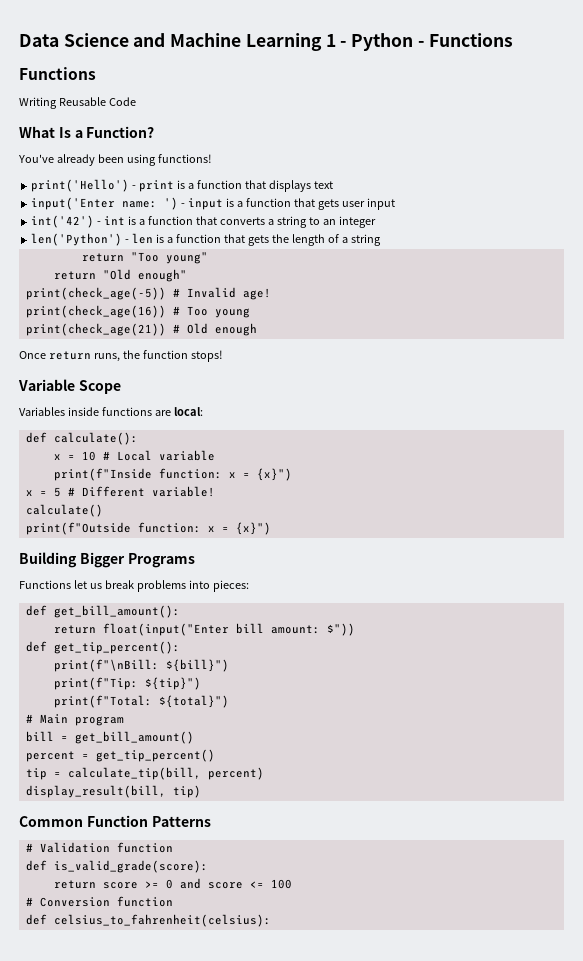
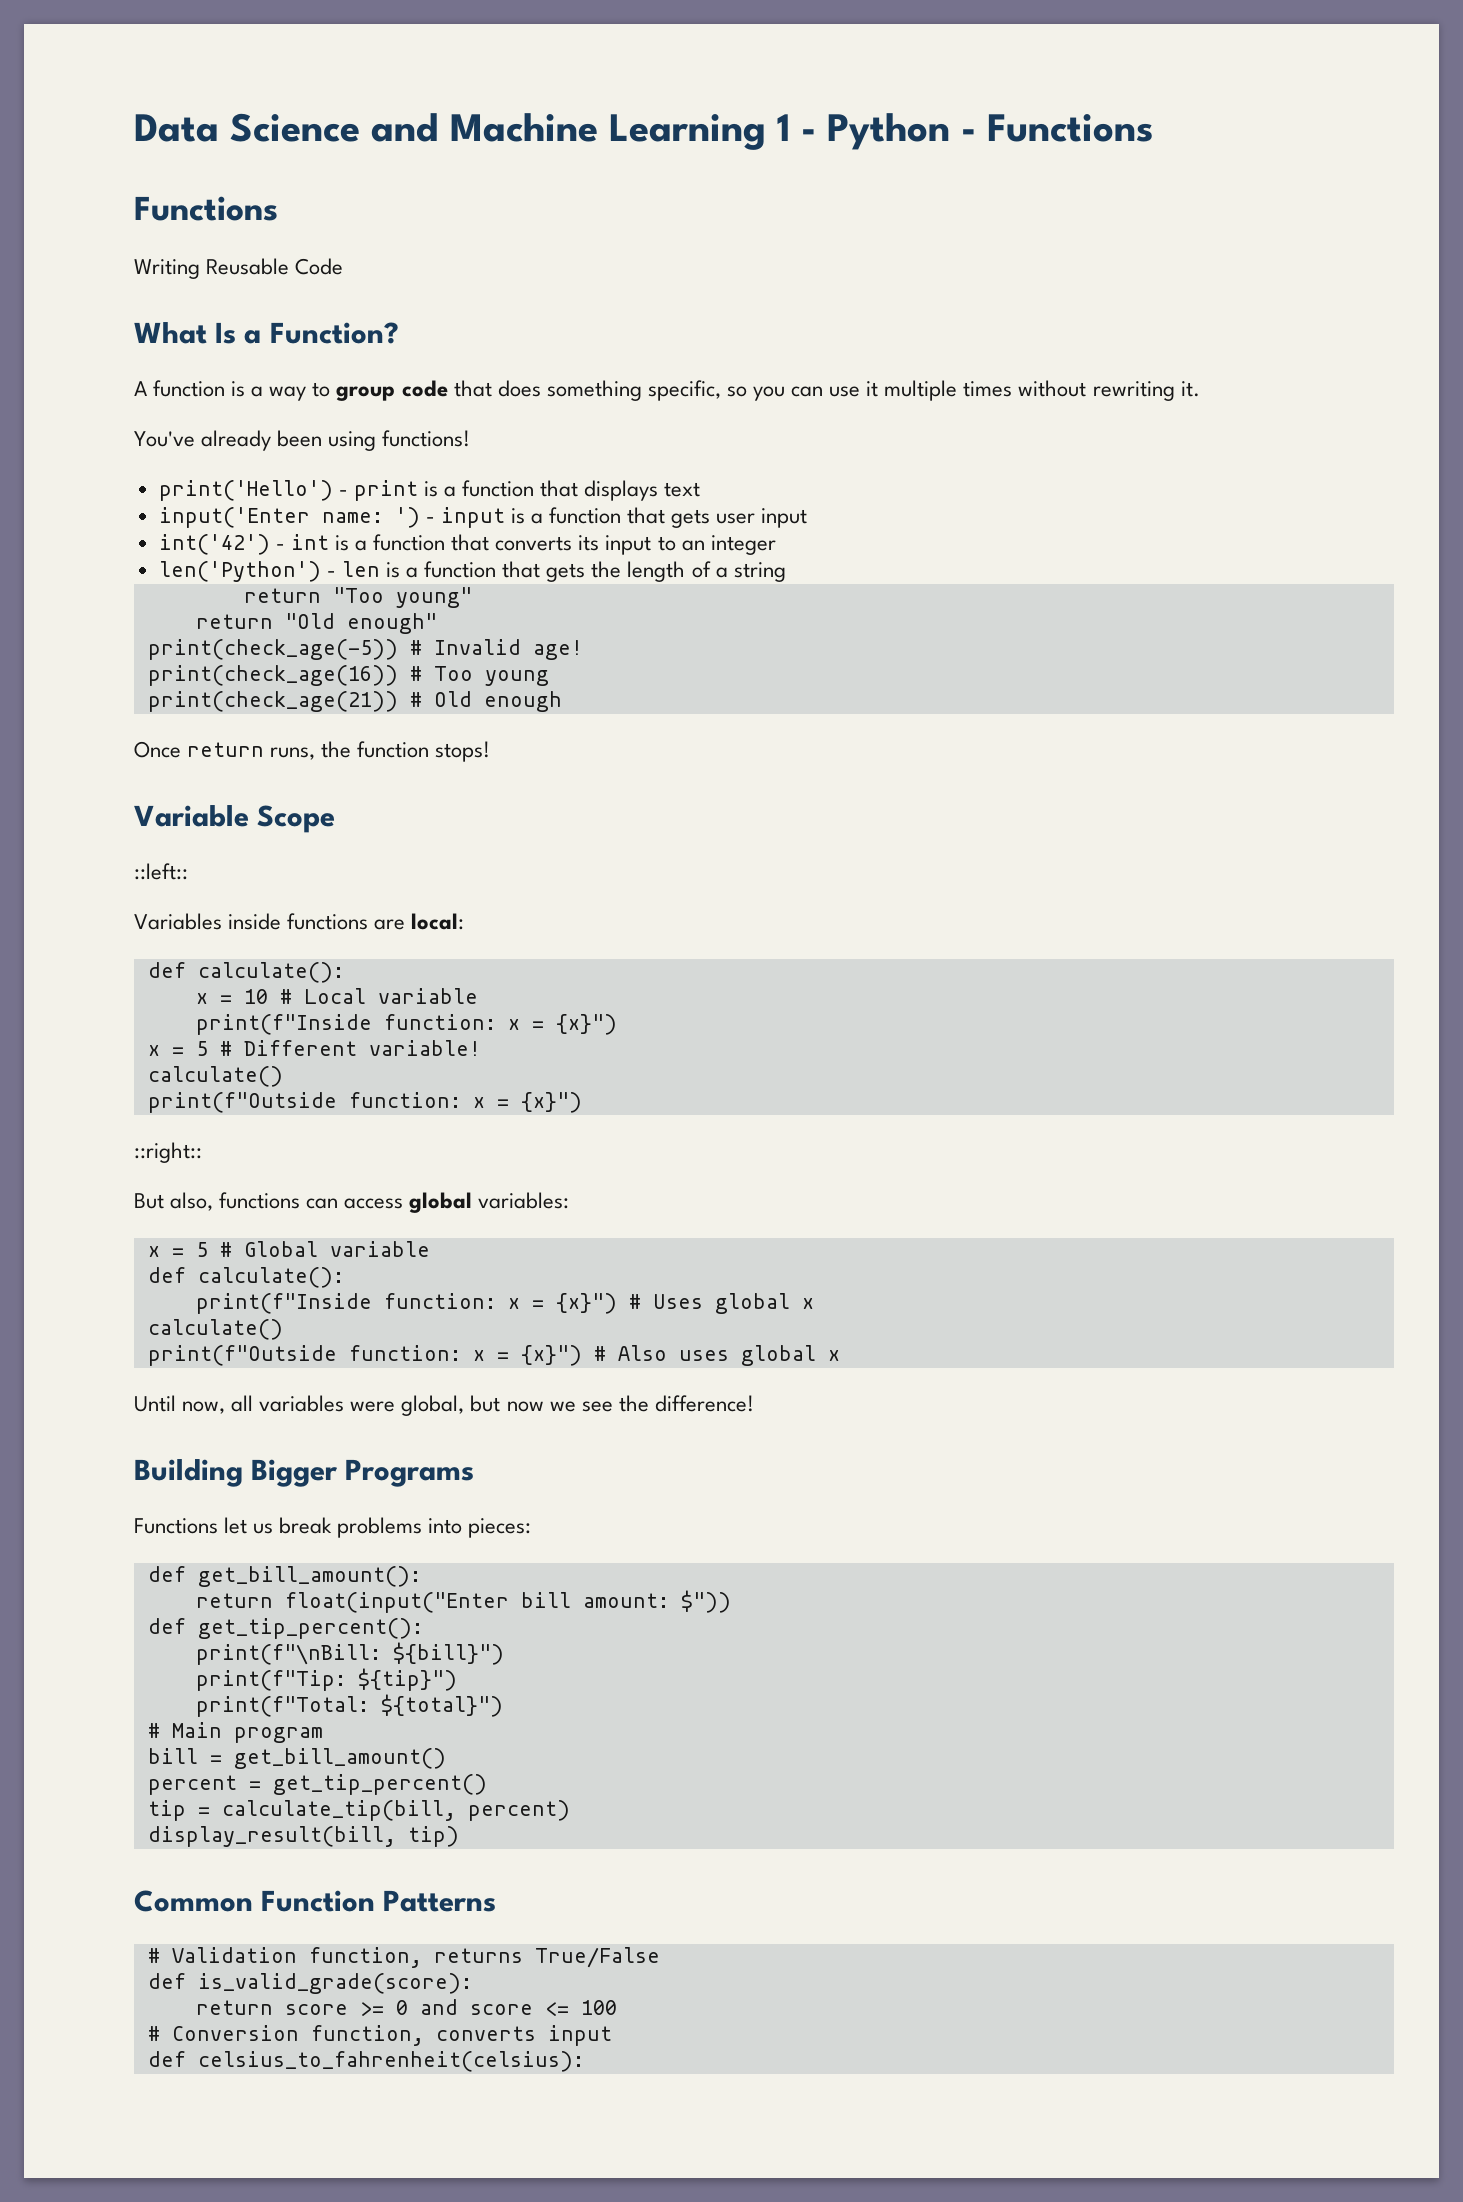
(155, 132) none -> [134,380,1200,401] // A function is a way to group code that does something specific, so you can use it multiple times without rewriting it.
[267,216,307,228] a string -> [578,535,652,555] its input
(121, 387) none -> [134,863,188,880] // ::left::
(271, 528) none -> [134,1142,202,1163] [134,1192,570,1213] [147,1241,430,1257] [147,1267,344,1288] [195,1293,814,1314] [147,1319,283,1340] [147,1345,840,1366] [134,1395,754,1416] // ::right:: // But also, functions can access global variables: // x = 5 # Global variable // def calculate(): // print(f"Inside function: x = {x}") # Uses global x // calculate() // print(f"Outside function: x = {x}") # Also uses global x // Until now, all variables were global, but now we see the difference!
[116,842,173,853] function -> [308,1947,660,1968] function, returns True/False
[116,896,173,907] function -> [310,2025,612,2046] function, converts input

